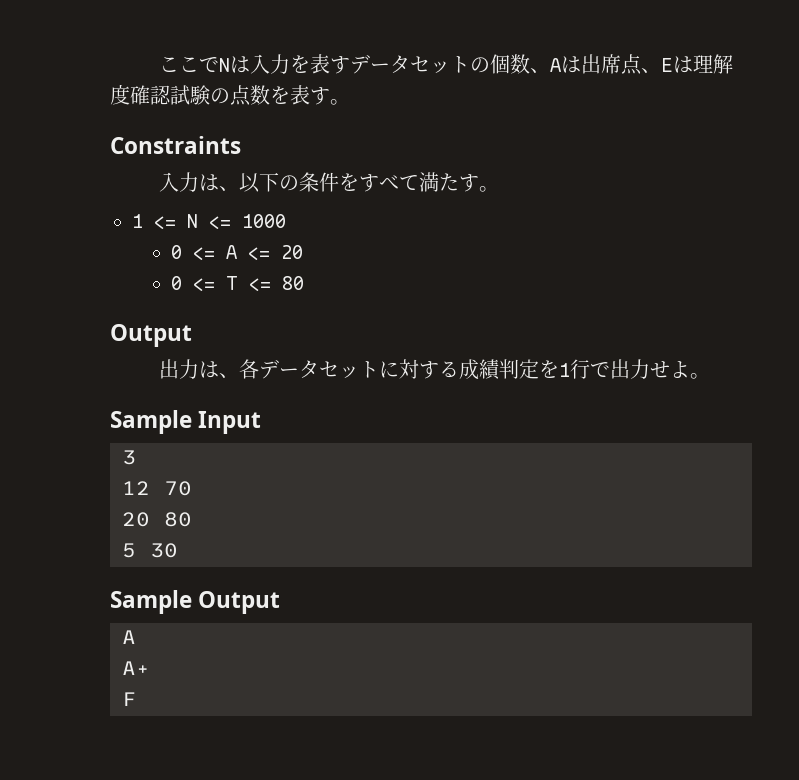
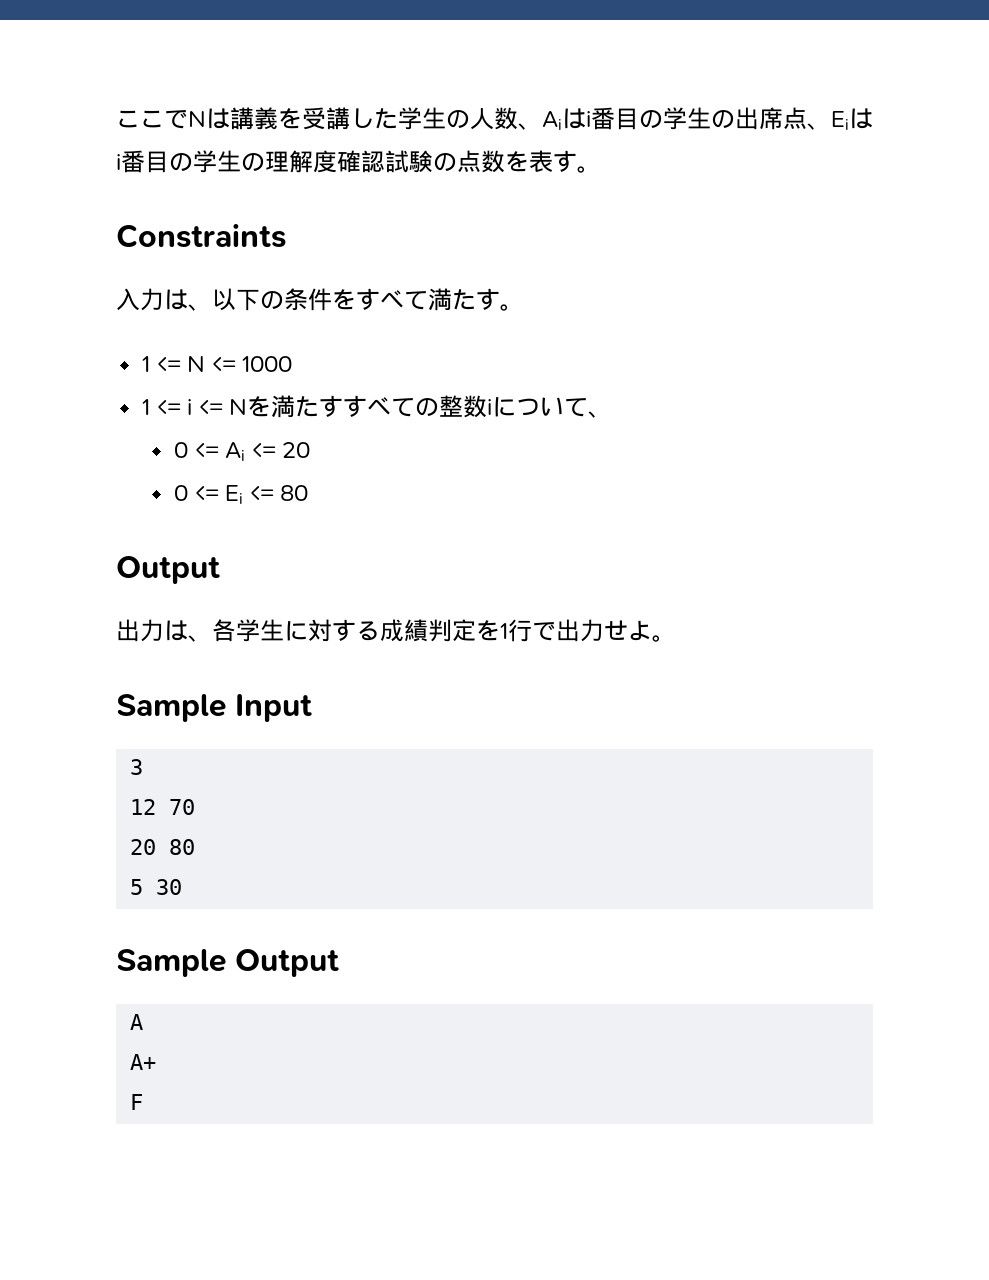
[249,54,693,75] 入力を表すデータセットの個数、Aは出席点、Eは -> [230,107,873,130] [116,150,265,173] 講義を受講した学生の人数、Aiはi番目の学生の出席点、Eiはi番目の学生の
[171,245,239,260] // 0 <= A -> [142,395,613,418] [174,442,246,461] // 1 <= i <= Nを満たすすべての整数iについて、 // 0 <= Ai
[226,276,239,290] T -> [225,485,244,504] Ei
[258,359,379,379] データセット -> [236,619,284,642] 学生

